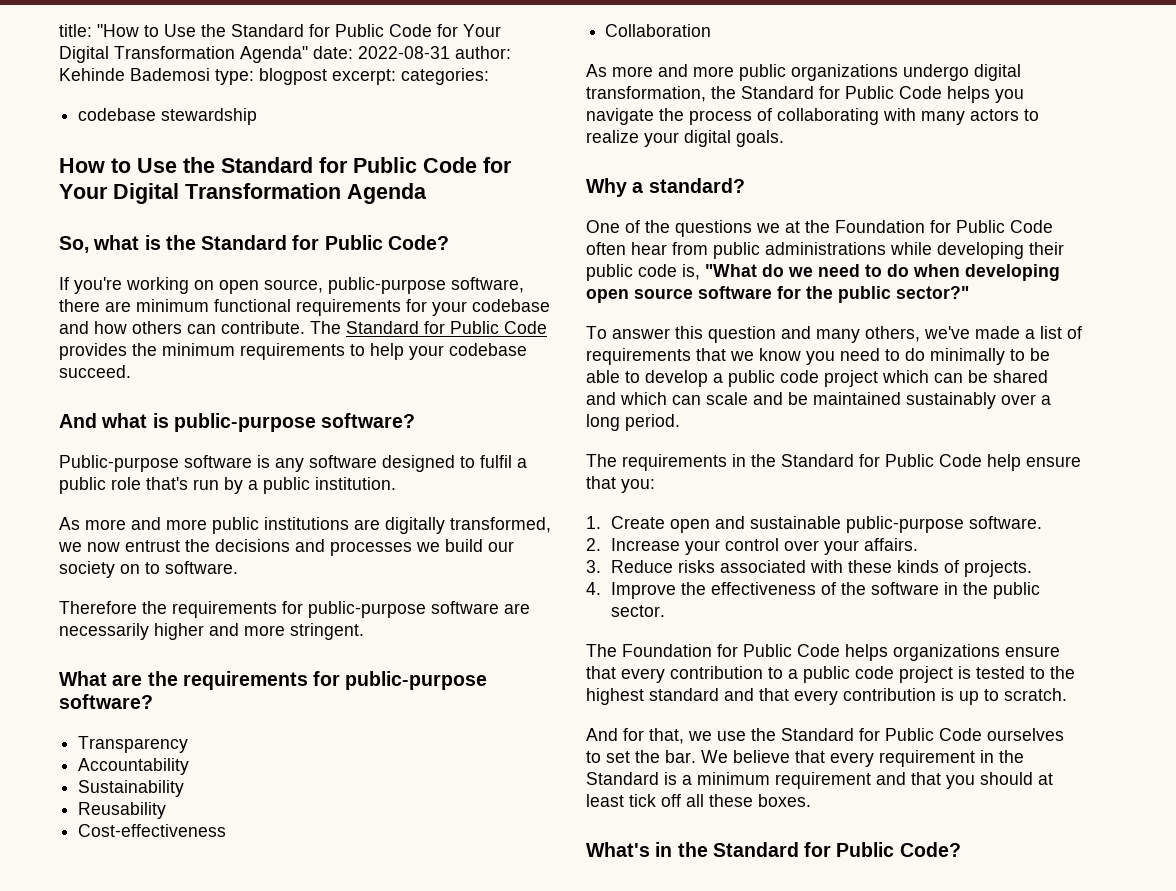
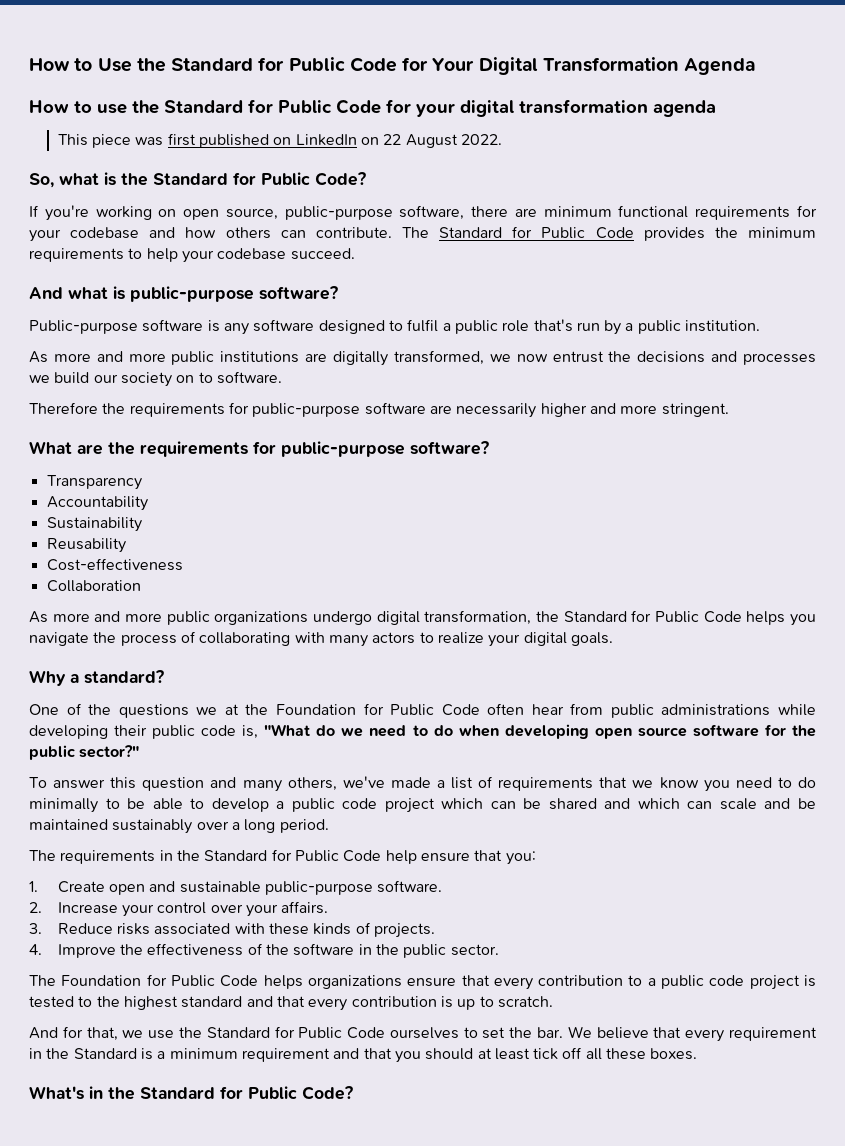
[59,24,501,37] [59,46,511,63] [59,68,489,85] [78,108,258,125] title: "How to Use the Standard for Public Code for Your Digital Transformation Agenda" date: 2022-08-31 author: Kehinde Bademosi type: blogpost excerpt: categories: // codebase stewardship // -> (29, 64) none
(427, 193) none -> [29,99,716,117] [57,133,502,148] // How to use the Standard for Public Code for your digital transformation agenda // This piece was first published on LinkedIn on 22 August 2022.

